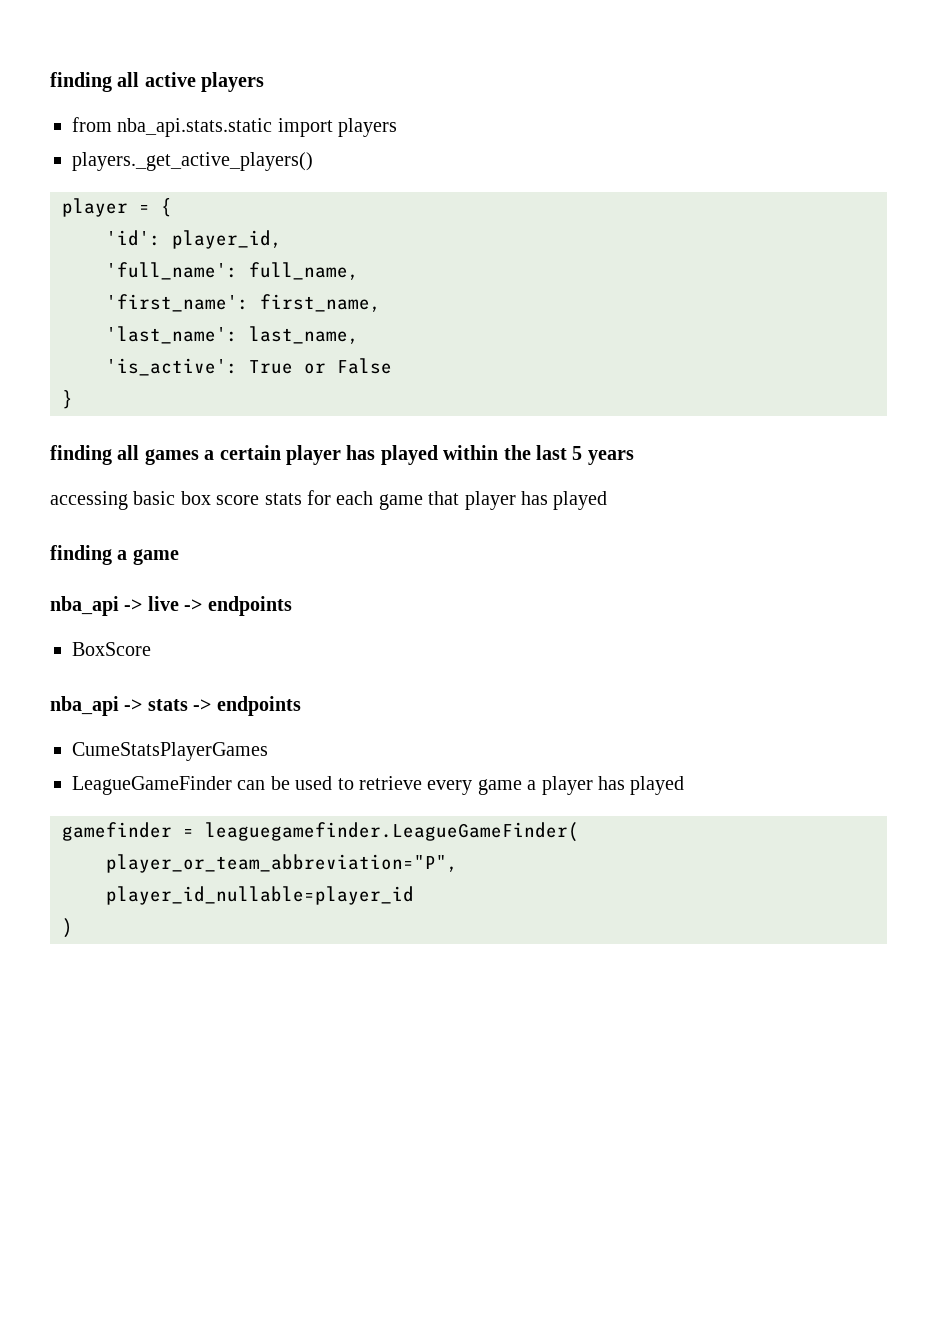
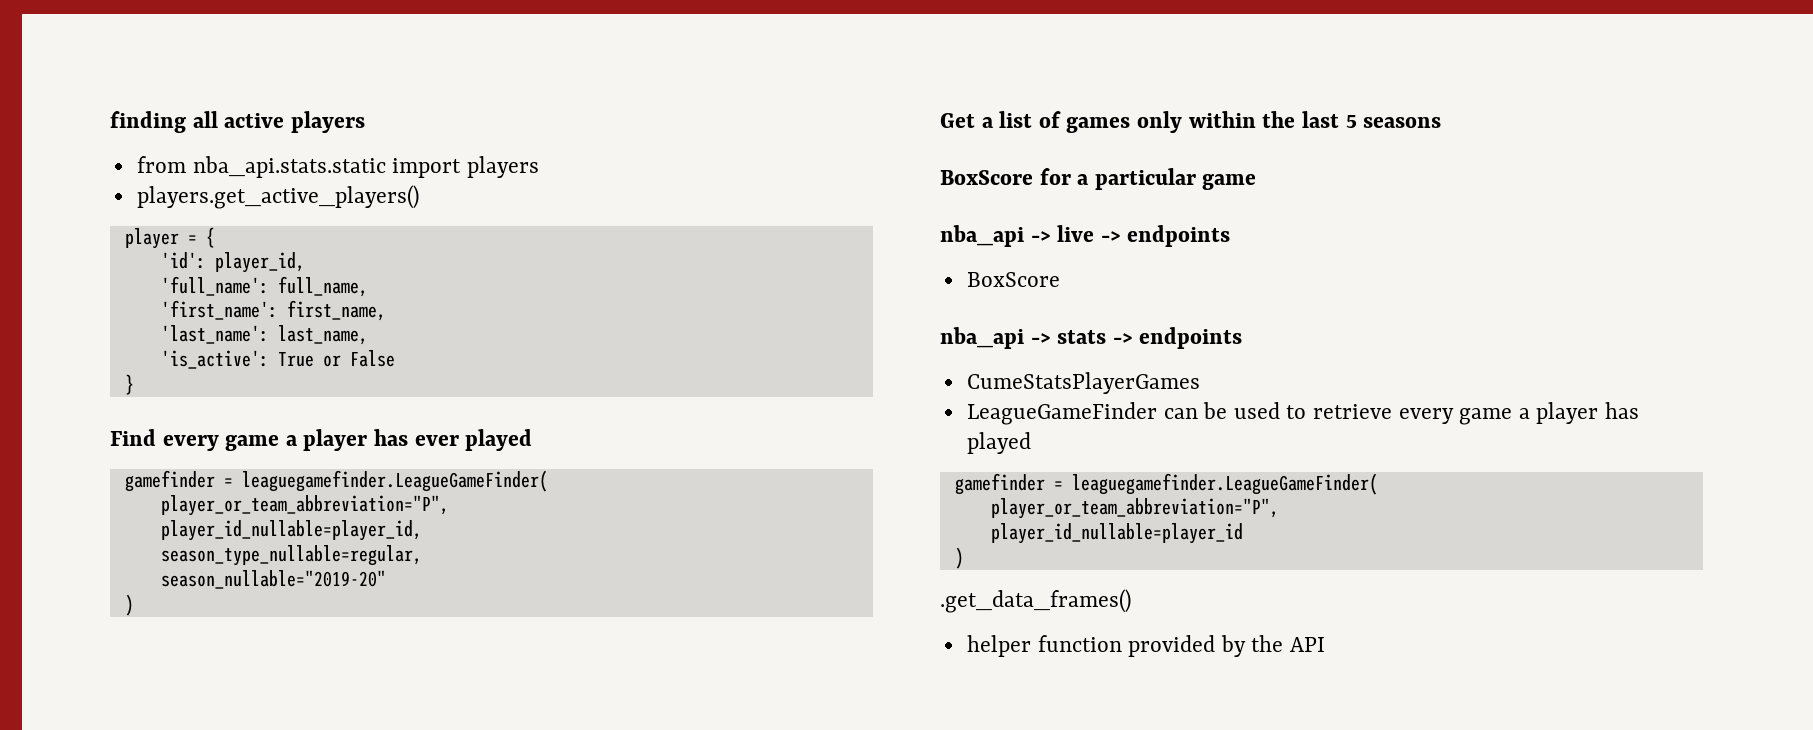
[72,152,313,171] players._get_active_players() -> [136,185,419,209] players.get_active_players()
[50,445,634,465] [50,490,608,510] [50,545,128,565] finding all games a certain player has played within the last 5 years // accessing basic box score stats for each game that player has played // finding a -> [110,429,533,451] [124,470,548,492] [160,495,449,516] [160,520,422,541] [160,545,422,566] [160,570,386,589] [124,594,134,616] [940,111,1442,133] [940,168,1196,190] Find every game a player has ever played // gamefinder = leaguegamefinder.LeagueGameFinder( // player_or_team_abbreviation="P", // player_id_nullable=player_id, // season_type_nullable=regular, // season_nullable="2019-20" // ) // Get a list of games only within the last 5 seasons // BoxScore for a particular
(73, 928) none -> [940,589,1131,613] [966,635,1326,657] // .get_data_frames() // helper function provided by the API

